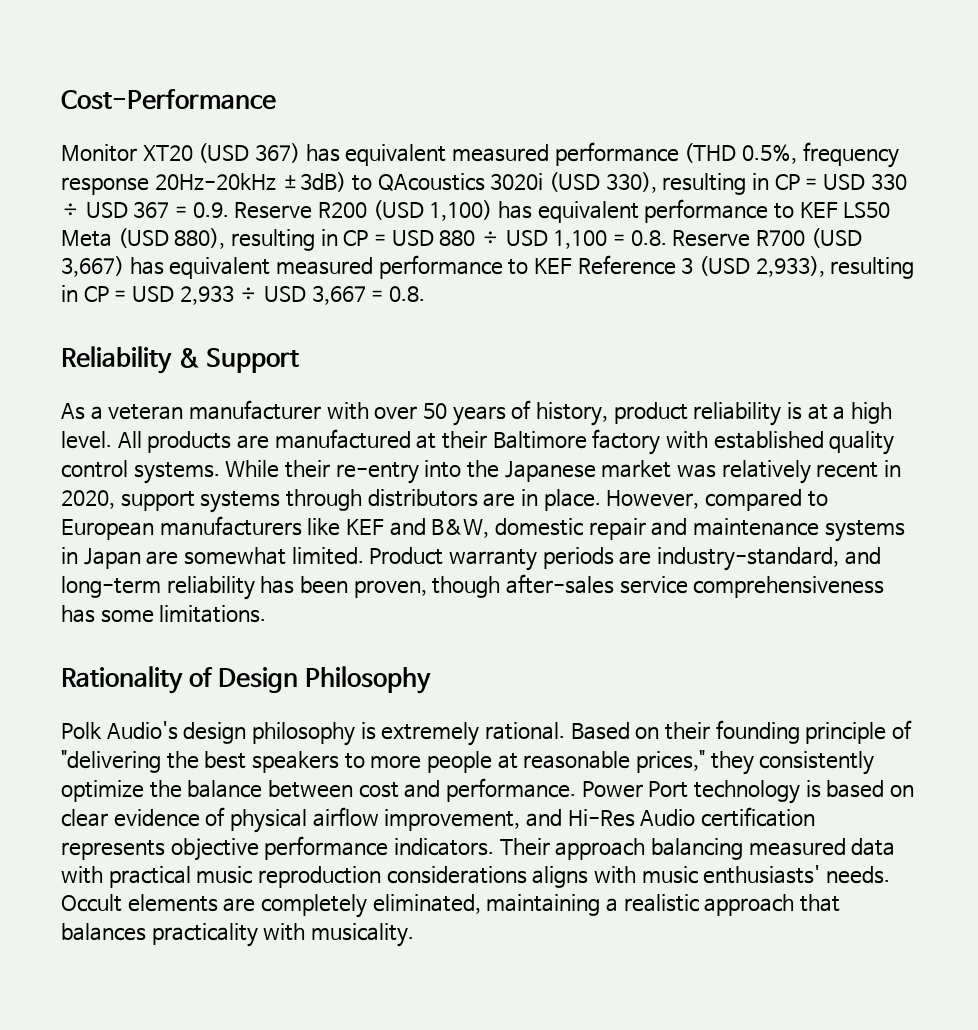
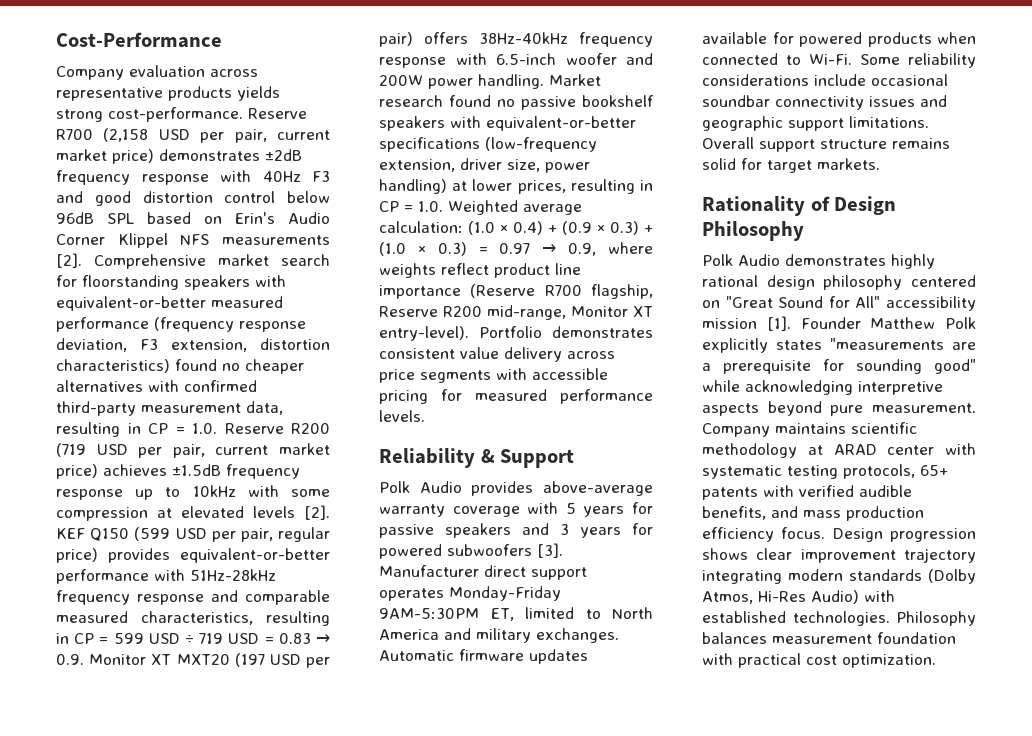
[61,142,899,168] [61,172,907,195] [61,199,891,223] [61,228,862,251] [61,255,915,279] [61,285,426,305] [61,346,300,374] [61,400,892,426] [61,429,895,455] [61,460,901,484] [61,489,828,513] [61,516,905,542] [61,547,881,571] [61,574,885,600] [61,605,267,623] Monitor XT20 (USD 367) has equivalent measured performance (THD 0.5%, frequency response 20Hz-20kHz ±3dB) to QAcoustics 3020i (USD 330), resulting in CP = USD 330 ÷ USD 367 = 0.9. Reserve R200 (USD 1,100) has equivalent performance to KEF LS50 Meta (USD 880), resulting in CP = USD 880 ÷ USD 1,100 = 0.8. Reserve R700 (USD 3,667) has equivalent measured performance to KEF Reference 3 (USD 2,933), resulting in CP = USD 2,933 ÷ USD 3,667 = 0.8. // Reliability & Support // As a veteran manufacturer with over 50 years of history, product reliability is at a high level. All products are manufactured at their Baltimore factory with established quality control systems. While their re-entry into the Japanese market was relatively recent in 2020, support systems through distributors are in place. However, compared to European manufacturers like KEF and B&W, domestic repair and maintenance systems in Japan are somewhat limited. Product warranty periods are industry-standard, and long-term reliability has been proven, though after-sales service comprehensiveness has some limitations. -> [56,65,258,80] [56,86,280,101] [56,107,307,122] [56,128,330,143] [56,149,302,164] [56,170,330,185] [56,191,330,206] [56,212,330,224] [56,233,330,248] [56,253,330,269] [56,275,286,290] [56,296,283,311] [56,317,306,332] [56,338,330,352] [56,359,304,374] [56,380,257,392] [56,401,283,416] [56,422,330,437] [56,443,330,458] [56,464,300,479] [56,485,330,500] [56,505,330,521] [56,527,330,542] [56,548,330,563] [56,569,276,584] [56,590,330,605] [56,611,330,626] [56,633,330,644] [56,653,330,668] [379,32,653,47] [379,53,653,68] [379,74,601,89] [379,95,654,110] [379,116,636,131] [379,137,597,152] [379,158,590,173] [379,179,653,194] [379,200,582,215] [379,221,653,235] [379,242,653,256] [379,263,581,278] [379,284,653,299] [379,305,653,320] [379,326,653,341] [379,347,615,362] [379,368,608,383] [379,389,653,404] [379,410,425,422] [379,448,575,468] [379,481,653,496] [379,502,653,517] [379,523,653,538] [379,543,563,559] [379,565,587,580] [379,586,561,601] [379,607,653,621] [379,628,619,643] [379,649,588,664] [702,32,976,47] [702,53,976,68] [702,74,948,86] [702,95,947,110] [702,116,929,131] [702,137,950,152] [702,158,880,173] Company evaluation across representative products yields strong cost-performance. Reserve R700 (2,158 USD per pair, current market price) demonstrates ±2dB frequency response with 40Hz F3 and good distortion control below 96dB SPL based on Erin's Audio Corner Klippel NFS measurements [2]. Comprehensive market search for floorstanding speakers with equivalent-or-better measured performance (frequency response deviation, F3 extension, distortion characteristics) found no cheaper alternatives with confirmed third-party measurement data, resulting in CP = 1.0. Reserve R200 (719 USD per pair, current market price) achieves ±1.5dB frequency response up to 10kHz with some compression at elevated levels [2]. KEF Q150 (599 USD per pair, regular price) provides equivalent-or-better performance with 51Hz-28kHz frequency response and comparable measured characteristics, resulting in CP = 599 USD ÷ 719 USD = 0.83 → 0.9. Monitor XT MXT20 (197 USD per pair) offers 38Hz-40kHz frequency response with 6.5-inch woofer and 200W power handling. Market research found no passive bookshelf speakers with equivalent-or-better specifications (low-frequency extension, driver size, power handling) at lower prices, resulting in CP = 1.0. Weighted average calculation: (1.0 × 0.4) + (0.9 × 0.3) + (1.0 × 0.3) = 0.97 → 0.9, where weights reflect product line importance (Reserve R700 flagship, Reserve R200 mid-range, Monitor XT entry-level). Portfolio demonstrates consistent value delivery across price segments with accessible pricing for measured performance levels. // Reliability & Support // Polk Audio provides above-average warranty coverage with 5 years for passive speakers and 3 years for powered subwoofers [3]. Manufacturer direct support operates Monday-Friday 9AM-5:30PM ET, limited to North America and military exchanges. Automatic firmware updates available for powered products when connected to Wi-Fi. Some reliability considerations include occasional soundbar connectivity issues and geographic support limitations. Overall support structure remains solid for target markets.
[106,720,912,746] [61,750,875,775] [61,778,914,804] [61,807,815,833] [61,836,896,861] [61,865,890,888] [61,894,840,918] [61,923,414,947] Audio's design philosophy is extremely rational. Based on their founding principle of "delivering the best speakers to more people at reasonable prices," they consistently optimize the balance between cost and performance. Power Port technology is based on clear evidence of physical airflow improvement, and Hi-Res Audio certification represents objective performance indicators. Their approach balancing measured data with practical music reproduction considerations aligns with music enthusiasts' needs. Occult elements are completely eliminated, maintaining a realistic approach that balances practicality with musicality. -> [738,254,935,269] [702,275,976,290] [702,296,976,311] [702,316,976,331] [702,338,976,353] [702,359,976,374] [702,380,943,395] [702,401,976,416] [702,422,917,437] [702,443,976,458] [702,464,948,479] [702,485,912,500] [702,506,924,521] [702,527,976,542] [702,548,976,563] [702,569,976,584] [702,590,895,604] [702,611,976,626] [702,632,956,644] [702,653,936,668] Audio demonstrates highly rational design philosophy centered on "Great Sound for All" accessibility mission [1]. Founder Matthew Polk explicitly states "measurements are a prerequisite for sounding good" while acknowledging interpretive aspects beyond pure measurement. Company maintains scientific methodology at ARAD center with systematic testing protocols, 65+ patents with verified audible benefits, and mass production efficiency focus. Design progression shows clear improvement trajectory integrating modern standards (Dolby Atmos, Hi-Res Audio) with established technologies. Philosophy balances measurement foundation with practical cost optimization.

